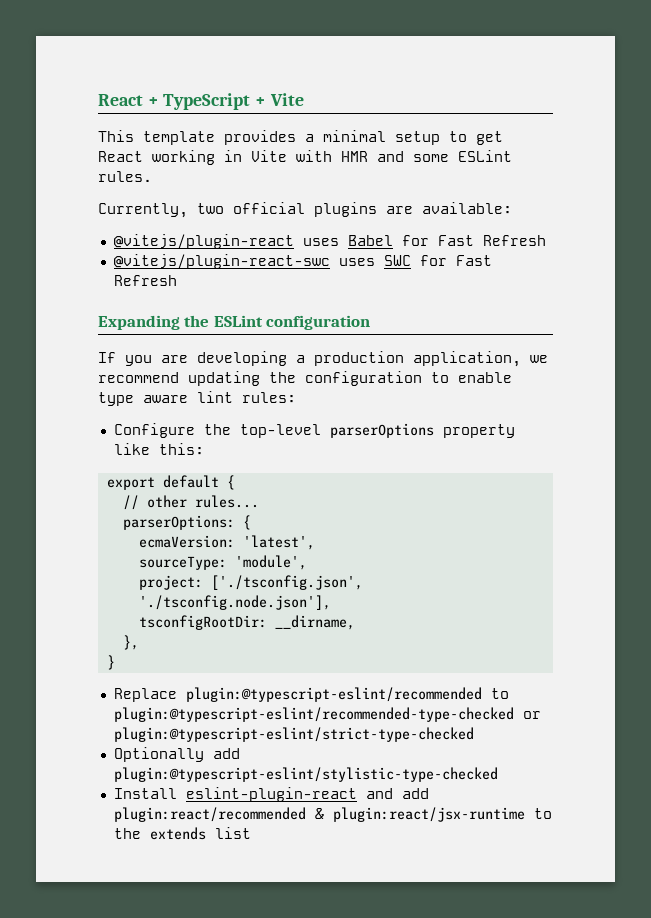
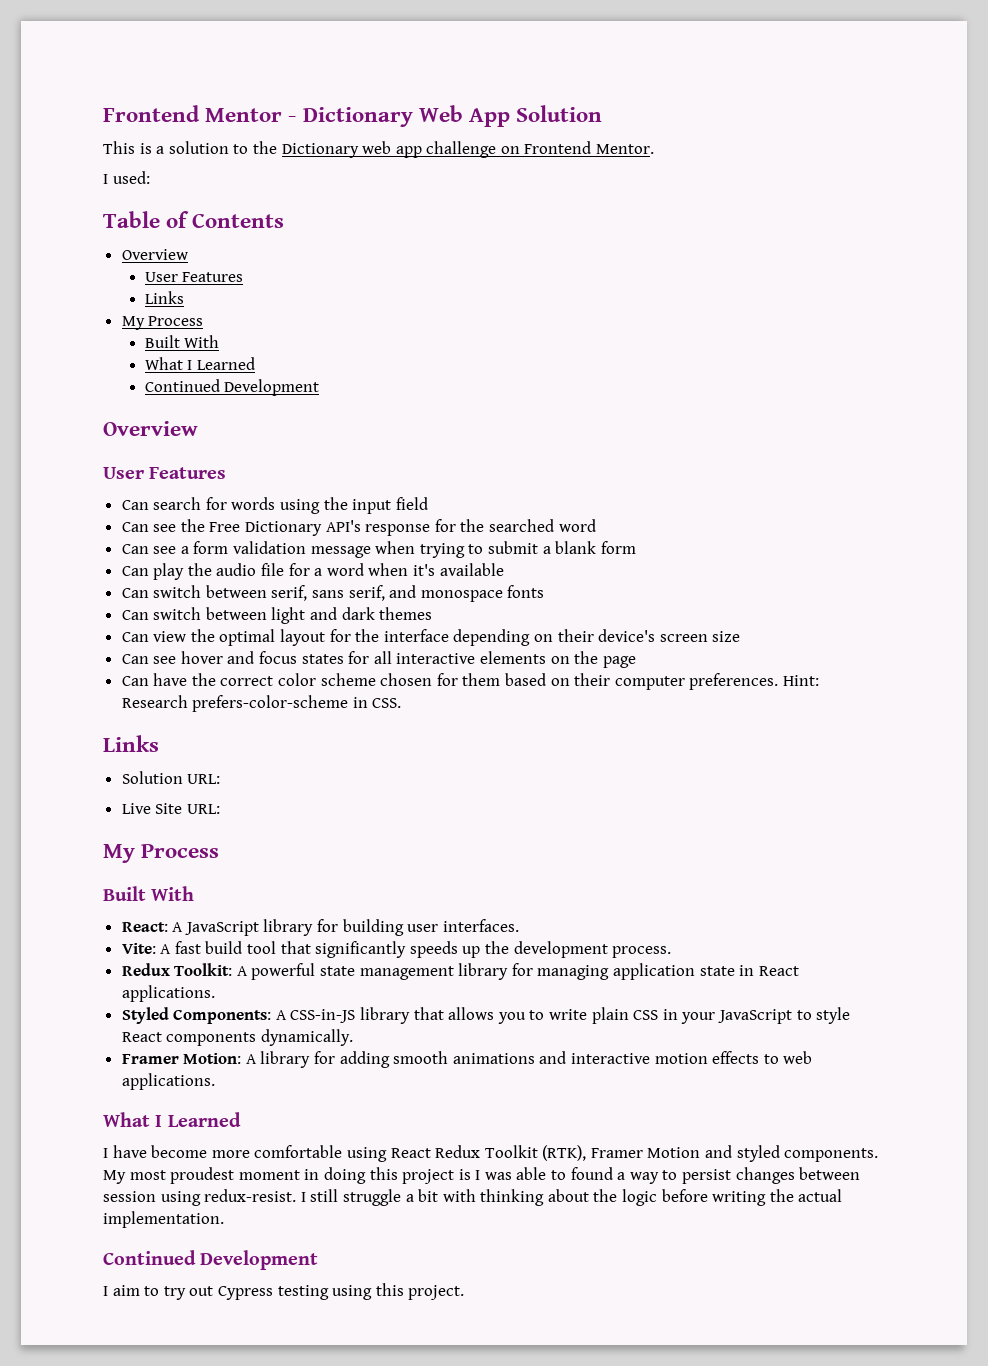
[98,93,304,110] [98,130,503,145] [98,150,512,165] [98,171,152,182] [98,202,512,218] [113,234,546,249] [113,254,492,269] [113,275,177,286] [98,315,371,330] [98,351,548,367] [98,371,512,386] [98,391,296,406] [113,423,515,438] [113,443,204,455] [106,475,235,490] [122,495,259,510] [122,515,251,530] [138,535,315,550] [138,555,307,570] [138,575,363,590] [138,595,331,610] [138,615,355,630] [122,635,139,650] [106,655,115,670] [113,687,509,702] [113,707,541,722] [113,727,474,742] [113,747,240,762] [113,767,498,782] [113,787,429,802] [113,807,552,822] [113,827,251,840] React + TypeScript + Vite // This template provides a minimal setup to get React working in Vite with HMR and some ESLint rules. // Currently, two official plugins are available: // @vitejs/plugin-react uses Babel for Fast Refresh // @vitejs/plugin-react-swc uses SWC for Fast Refresh // Expanding the ESLint configuration // If you are developing a production application, we recommend updating the configuration to enable type aware lint rules: // Configure the top-level parserOptions property like this: // export default { // // other rules... // parserOptions: { // ecmaVersion: 'latest', // sourceType: 'module', // project: ['./tsconfig.json', './tsconfig.node.json'], // tsconfigRootDir: __dirname, // }, // } // Replace plugin:@typescript-eslint/recommended to plugin:@typescript-eslint/recommended-type-checked or plugin:@typescript-eslint/strict-type-checked // Optionally add plugin:@typescript-eslint/stylistic-type-checked // Install eslint-plugin-react and add plugin:react/recommended & plugin:react/jsx-runtime to the extends list -> [103,105,603,127] [103,141,655,158] [103,171,150,184] [103,211,285,228] [121,249,188,260] [144,272,244,282] [144,291,184,304] [121,316,204,330] [144,335,220,348] [144,357,256,370] [144,379,320,396] [103,421,198,436] [103,467,227,479] [121,497,428,514] [121,519,596,536] [121,541,636,558] [121,563,504,580] [121,585,545,602] [121,607,433,624] [121,629,741,646] [121,651,636,668] [121,673,819,690] [121,695,402,712] [103,735,159,752] [121,771,221,784] [121,803,220,814] [103,844,220,863] [103,886,195,901] [121,919,519,936] [121,941,672,958] [121,963,799,980] [121,985,215,1002] [121,1007,851,1024] [121,1029,353,1046] [121,1051,813,1068] [121,1073,215,1090] [103,1112,241,1127] [103,1145,879,1162] [103,1167,861,1184] [103,1189,843,1206] [103,1211,224,1228] [103,1250,319,1270] [103,1283,465,1300] Frontend Mentor - Dictionary Web App Solution // This is a solution to the Dictionary web app challenge on Frontend Mentor. // I used: // Table of Contents // Overview // User Features // Links // My Process // Built With // What I Learned // Continued Development // Overview // User Features // Can search for words using the input field // Can see the Free Dictionary API's response for the searched word // Can see a form validation message when trying to submit a blank form // Can play the audio file for a word when it's available // Can switch between serif, sans serif, and monospace fonts // Can switch between light and dark themes // Can view the optimal layout for the interface depending on their device's screen size // Can see hover and focus states for all interactive elements on the page // Can have the correct color scheme chosen for them based on their computer preferences. Hint: Research prefers-color-scheme in CSS. // Links // Solution URL: // Live Site URL: // My Process // Built With // React: A JavaScript library for building user interfaces. // Vite: A fast build tool that significantly speeds up the development process. // Redux Toolkit: A powerful state management library for managing application state in React applications. // Styled Components: A CSS-in-JS library that allows you to write plain CSS in your JavaScript to style React components dynamically. // Framer Motion: A library for adding smooth animations and interactive motion effects to web applications. // What I Learned // I have become more comfortable using React Redux Toolkit (RTK), Framer Motion and styled components. My most proudest moment in doing this project is I was able to found a way to persist changes between session using redux-resist. I still struggle a bit with thinking about the logic before writing the actual implementation. // Continued Development // I aim to try out Cypress testing using this project.

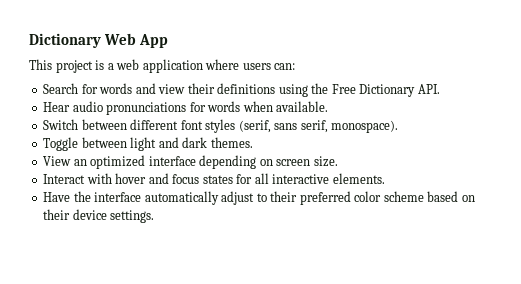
[103,105,297,122] Frontend Mentor - -> (29, 40) none
[516,105,603,122] Solution -> (169, 41) none
(135, 147) none -> [55,60,93,73] project
[168,141,655,158] [103,171,150,184] [103,211,285,228] [121,249,188,260] [144,272,244,282] [144,291,184,304] [121,316,204,330] [144,335,220,348] [144,357,256,370] [144,379,320,396] [103,421,198,436] [103,467,227,479] [121,497,428,514] [121,519,596,536] [121,541,636,558] [121,563,504,580] [121,585,545,602] [121,607,433,624] [121,629,741,646] [121,654,177,664] solution to the Dictionary web app challenge on Frontend Mentor. // I used: // Table of Contents // Overview // User Features // Links // My Process // Built With // What I Learned // Continued Development // Overview // User Features // Can search for words using the input field // Can see the Free Dictionary API's response for the searched word // Can see a form validation message when trying to submit a blank form // Can play the audio file for a word when it's available // Can switch between serif, sans serif, and monospace fonts // Can switch between light and dark themes // Can view the optimal layout for the interface depending on their device's screen size // Can see -> [116,59,296,73] [43,83,440,97] [43,101,329,115] [43,119,399,133] [43,137,253,151] [43,155,338,169] [43,173,112,184] web application where users can: // Search for words and view their definitions using the Free Dictionary API. // Hear audio pronunciations for words when available. // Switch between different font styles (serif, sans serif, monospace). // Toggle between light and dark themes. // View an optimized interface depending on screen size. // Interact with
[480,651,636,668] [121,673,819,690] [121,695,402,712] [103,735,159,752] [121,771,221,784] [121,803,220,814] [103,844,220,863] [103,886,195,901] [121,919,519,936] [121,941,672,958] [121,963,799,980] [121,985,215,1002] [121,1007,851,1024] [121,1029,353,1046] [121,1051,813,1068] [121,1073,215,1090] [103,1112,241,1127] [103,1145,879,1162] [103,1167,861,1184] [103,1189,843,1206] [103,1211,224,1228] [103,1250,319,1270] [103,1283,465,1300] elements on the page // Can have the correct color scheme chosen for them based on their computer preferences. Hint: Research prefers-color-scheme in CSS. // Links // Solution URL: // Live Site URL: // My Process // Built With // React: A JavaScript library for building user interfaces. // Vite: A fast build tool that significantly speeds up the development process. // Redux Toolkit: A powerful state management library for managing application state in React applications. // Styled Components: A CSS-in-JS library that allows you to write plain CSS in your JavaScript to style React components dynamically. // Framer Motion: A library for adding smooth animations and interactive motion effects to web applications. // What I Learned // I have become more comfortable using React Redux Toolkit (RTK), Framer Motion and styled components. My most proudest moment in doing this project is I was able to found a way to persist changes between session using redux-resist. I still struggle a bit with thinking about the logic before writing the actual implementation. // Continued Development // I aim to try out Cypress testing using this project. -> [332,173,385,184] [43,191,475,205] [43,209,155,223] elements. // Have the interface automatically adjust to their preferred color scheme based on their device settings.

